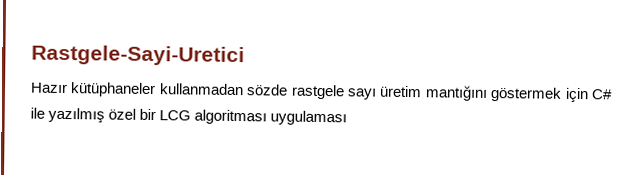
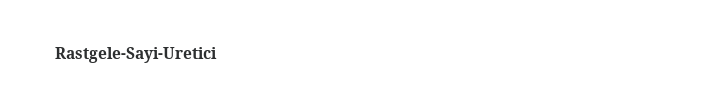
[30,82,613,103] [30,107,348,126] // Hazır kütüphaneler kullanmadan sözde rastgele sayı üretim mantığını göstermek için C# ile yazılmış özel bir LCG algoritması uygulaması -> (217, 55) none

